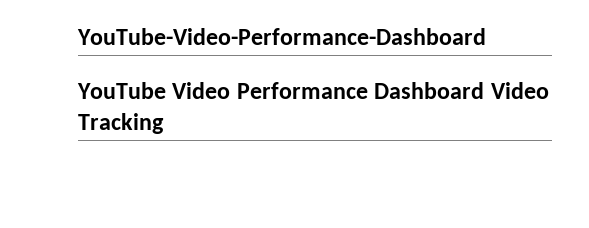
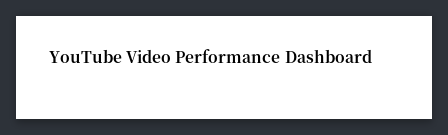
[77,28,486,45] YouTube-Video-Performance-Dashboard // -> (49, 56) none
[490,82,549,99] [78,113,164,134] Video Tracking -> (372, 56) none

